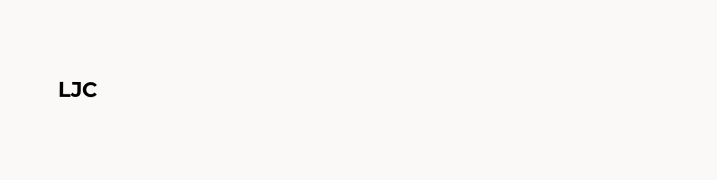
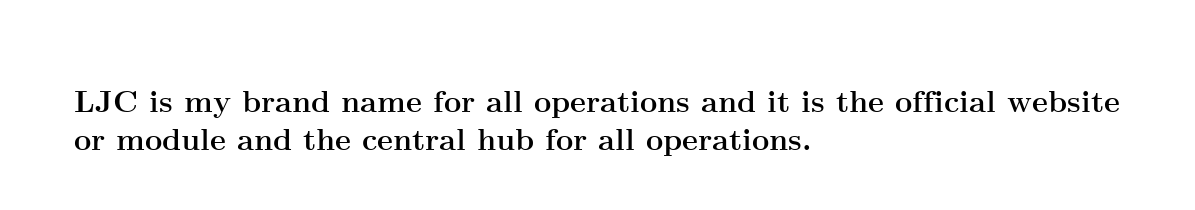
(98, 89) none -> [149,91,1120,118] [74,129,812,156] is my brand name for all operations and it is the official website or module and the central hub for all operations.

